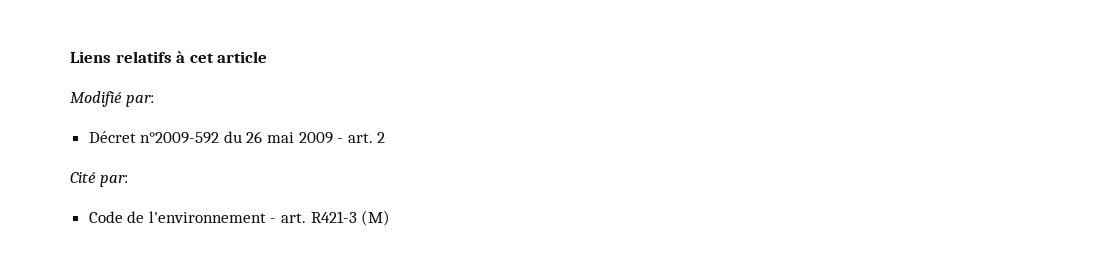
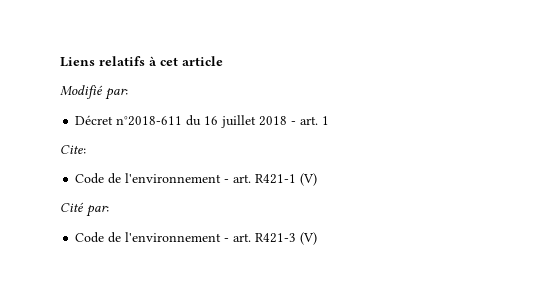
[140,131,386,144] n°2009-592 du 26 mai 2009 - art. 2 -> [116,115,330,128] [60,145,86,154] [75,173,318,186] n°2018-611 du 16 juillet 2018 - art. 1 // Cite: // Code de l'environnement - art. R421-1 (V)
[361,210,391,226] (M) -> [300,232,318,245] (V)

